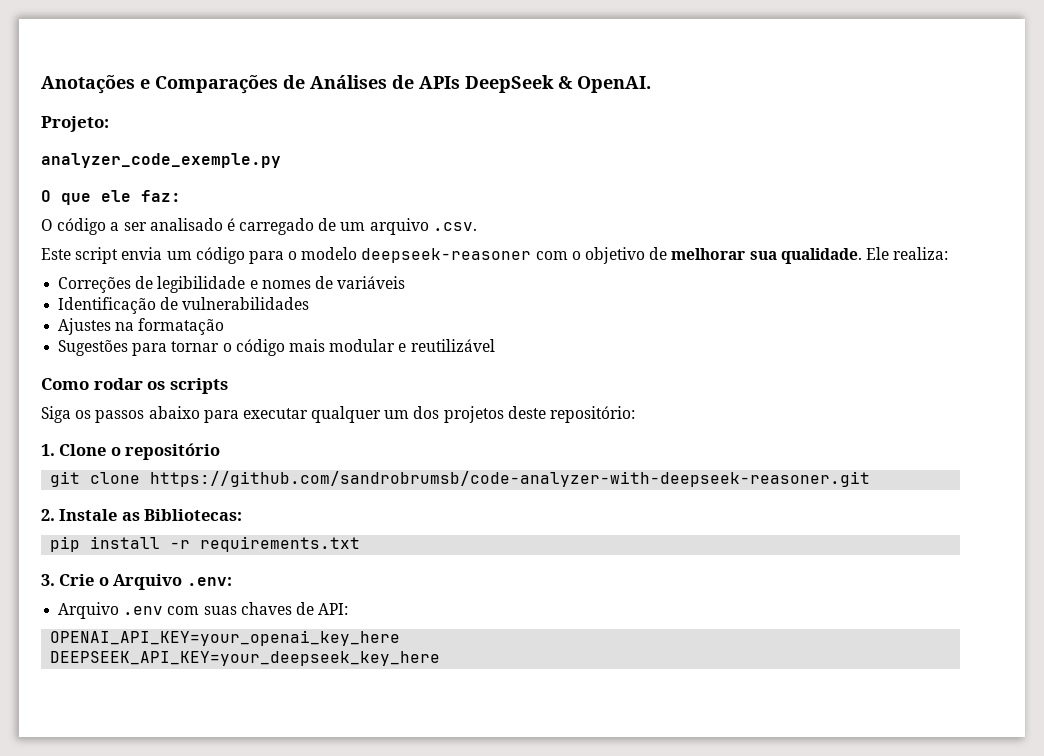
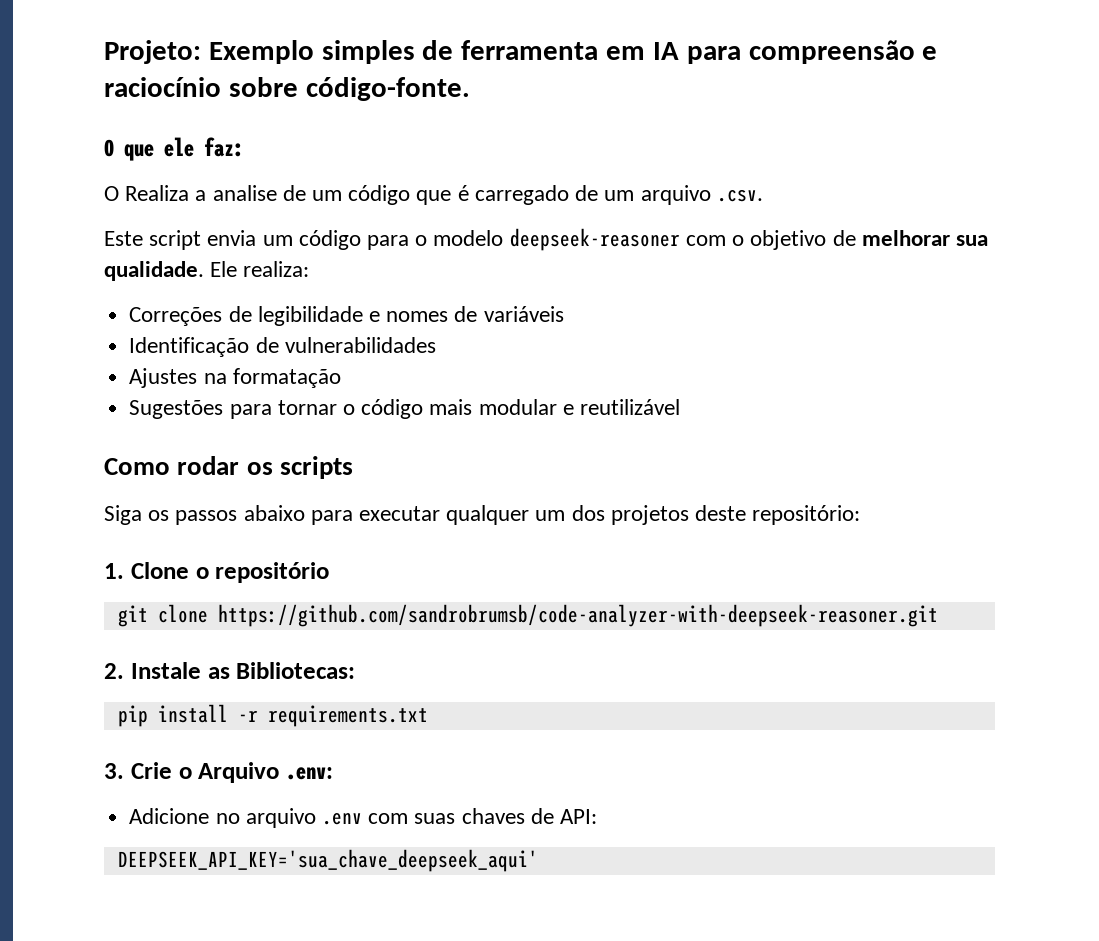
[41,75,651,94] [41,116,109,132] [41,153,281,168] Anotações e Comparações de Análises de APIs DeepSeek & OpenAI. // Projeto: // analyzer_code_exemple.py -> [104,40,938,64] [104,77,470,101] Projeto: Exemplo simples de ferramenta em IA para compreensão e raciocínio sobre código-fonte.
[57,218,223,235] código a ser analisado -> [125,185,452,205] Realiza a analise de um código que
[58,602,120,619] Arquivo -> [129,808,316,828] Adicione no arquivo
[50,630,401,646] [50,651,441,666] OPENAI_API_KEY=your_openai_key_here // DEEPSEEK_API_KEY=your_deepseek_key_here -> [117,849,538,872] DEEPSEEK_API_KEY='sua_chave_deepseek_aqui'

